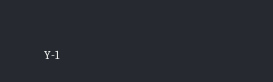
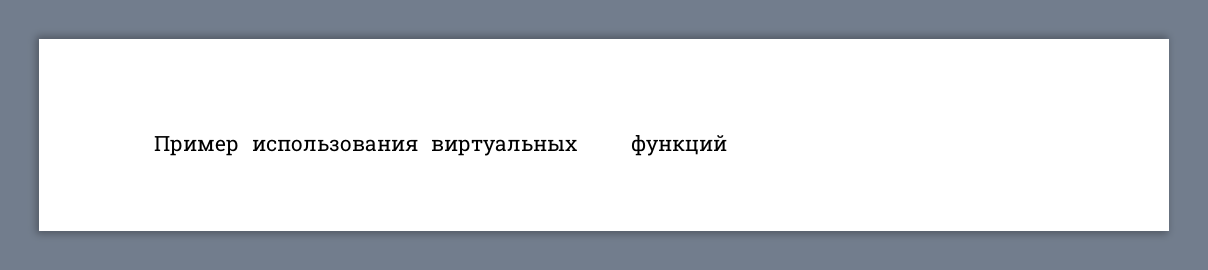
[44,50,60,59] Y-1 -> [154,135,727,156] Пример использования виртуальных функций

